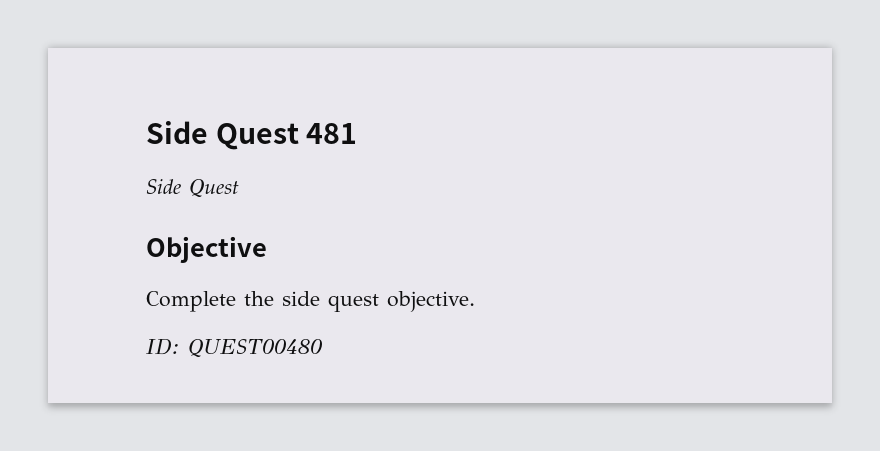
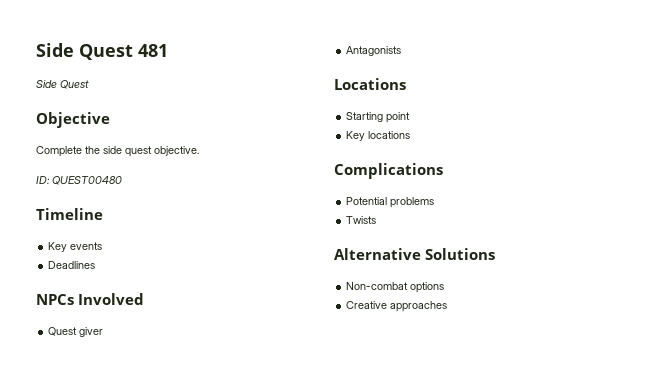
(323, 348) none -> [36,208,103,220] [48,242,103,252] [48,261,96,269] [36,293,145,305] [48,327,104,337] [346,46,402,56] [334,78,406,90] [346,112,411,123] [346,131,411,141] [334,163,443,179] [346,197,435,208] [346,216,377,224] [334,248,496,260] [346,282,445,293] [346,301,448,312] // Timeline // Key events // Deadlines // NPCs Involved // Quest giver // Antagonists // Locations // Starting point // Key locations // Complications // Potential problems // Twists // Alternative Solutions // Non-combat options // Creative approaches

